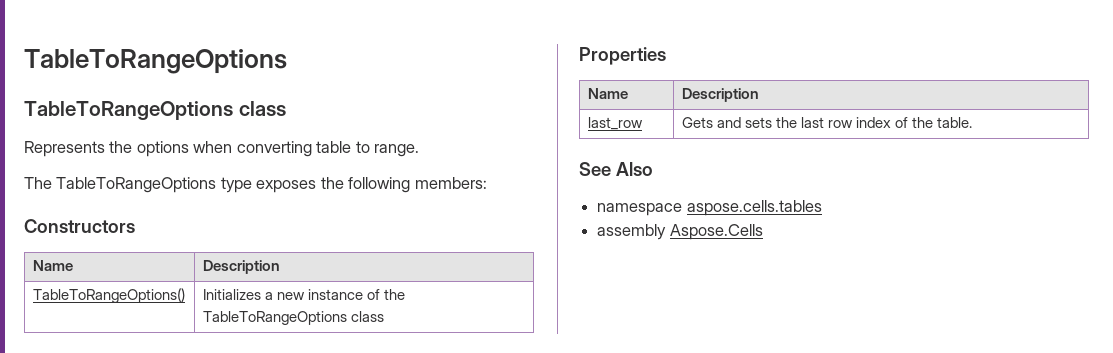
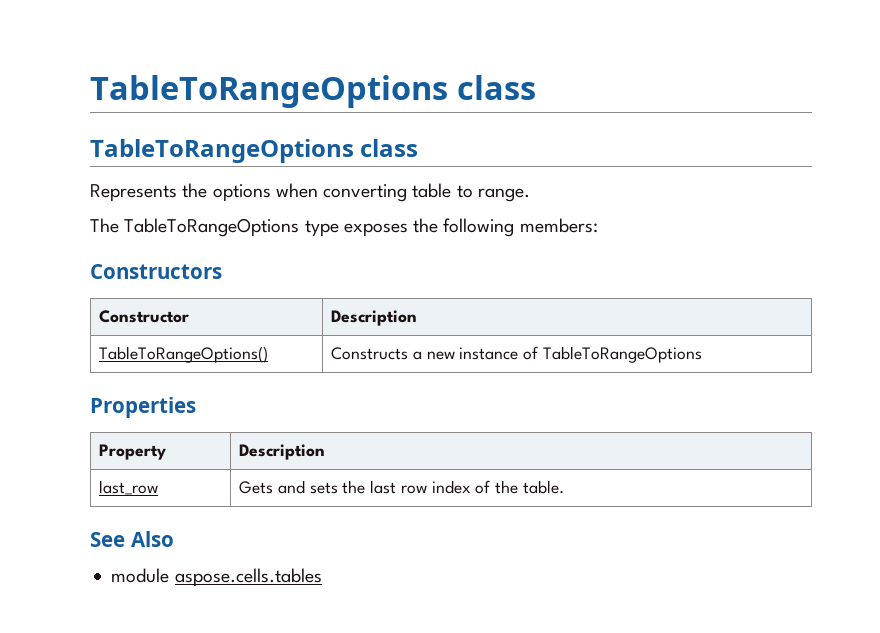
[24,49,287,74] TableToRangeOptions -> [90,75,536,108] TableToRangeOptions class
[32,260,73,271] Name -> [99,310,190,323] Constructor
[202,289,261,300] Initializes -> [331,347,409,360] Constructs
[383,289,405,300] [202,311,384,325] the TableToRangeOptions class -> [542,346,702,363] TableToRangeOptions
[587,88,628,99] Name -> [99,444,167,460] Property
[597,203,683,216] namespace -> [111,568,170,583] module
[597,224,763,240] // assembly Aspose.Cells -> (322, 577) none

